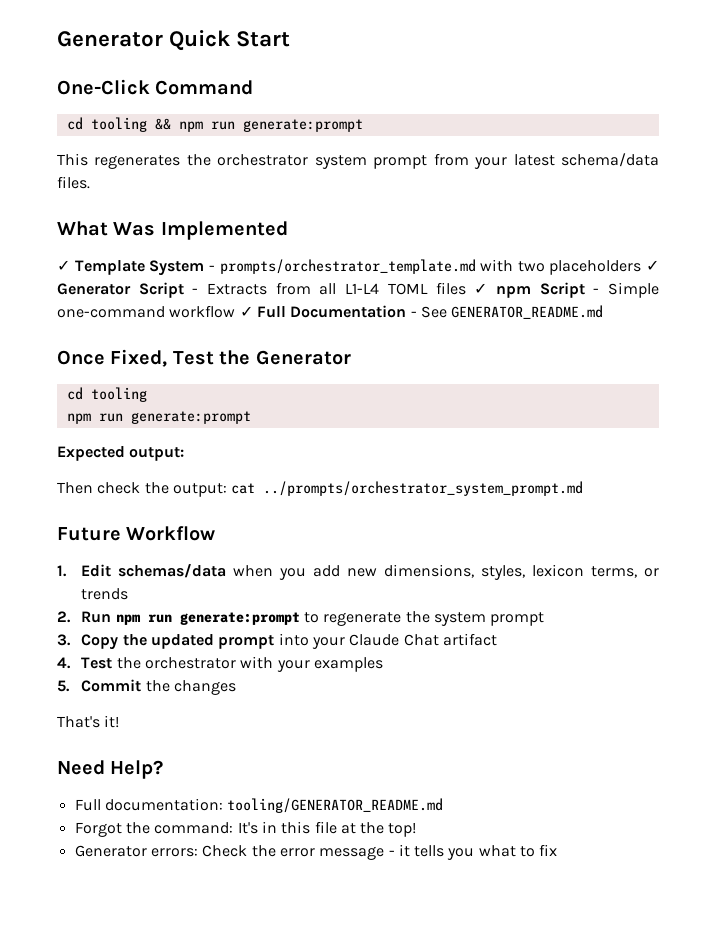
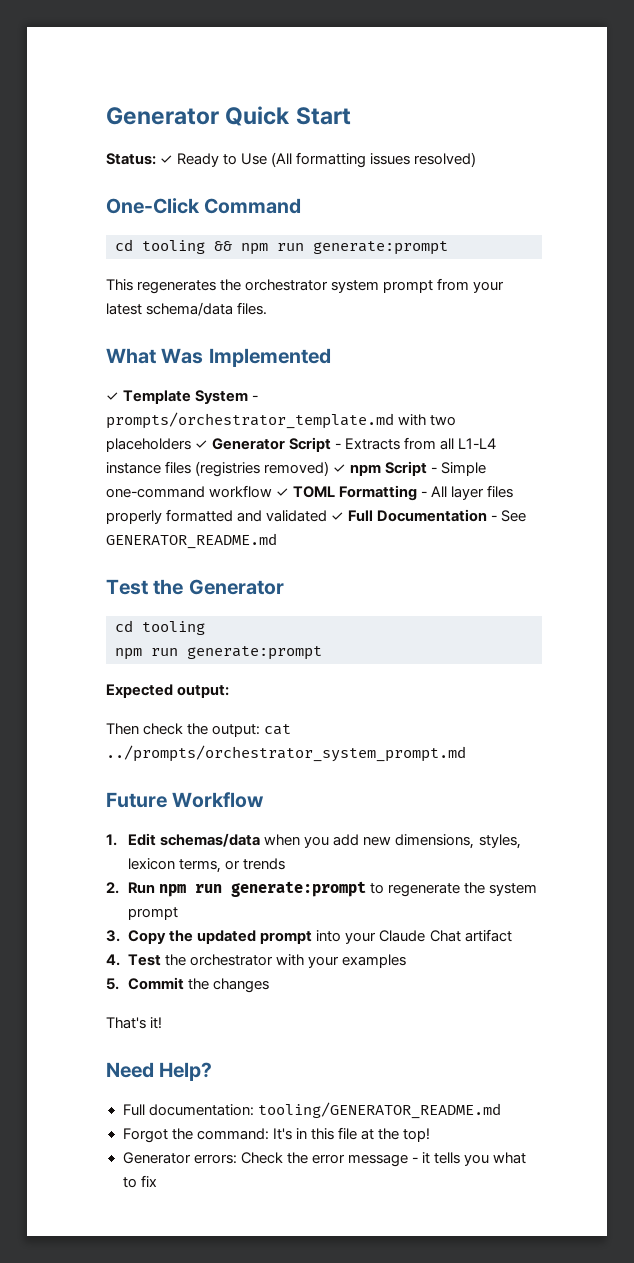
(291, 39) none -> [106,152,477,168] // Status: ✓ Ready to Use (All formatting issues resolved)
[387,282,466,295] TOML files -> [106,461,330,477] instance files (registries removed)
(253, 311) none -> [293,485,514,501] [106,509,345,524] TOML Formatting - All layer files properly formatted and validated ✓
[57,349,168,367] Once Fixed, -> (277, 541) none

